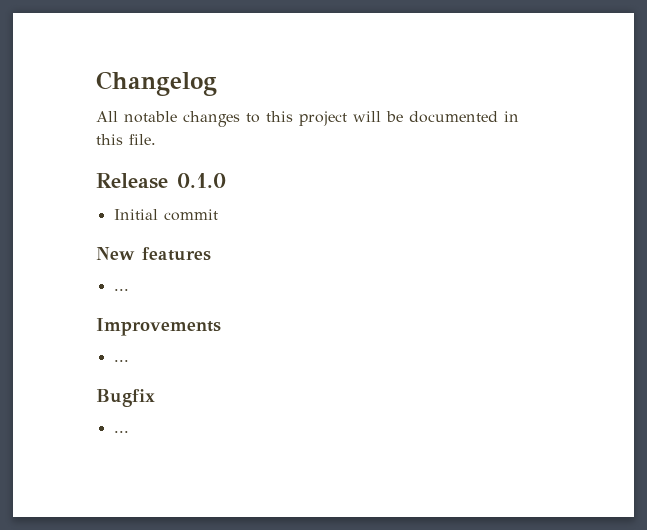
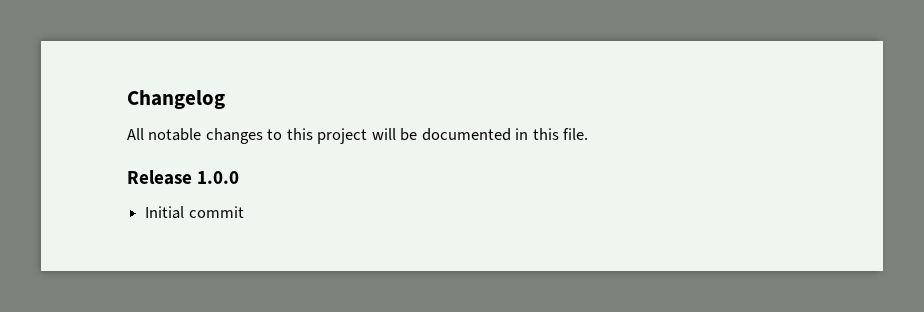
[177,173,226,188] 0.1.0 -> [197,171,240,184] 1.0.0
[96,247,211,261] [113,288,129,291] [96,318,221,336] [113,359,129,362] [96,389,155,407] [113,430,129,433] // New features // ... // Improvements // ... // Bugfix // ... -> (244, 212) none

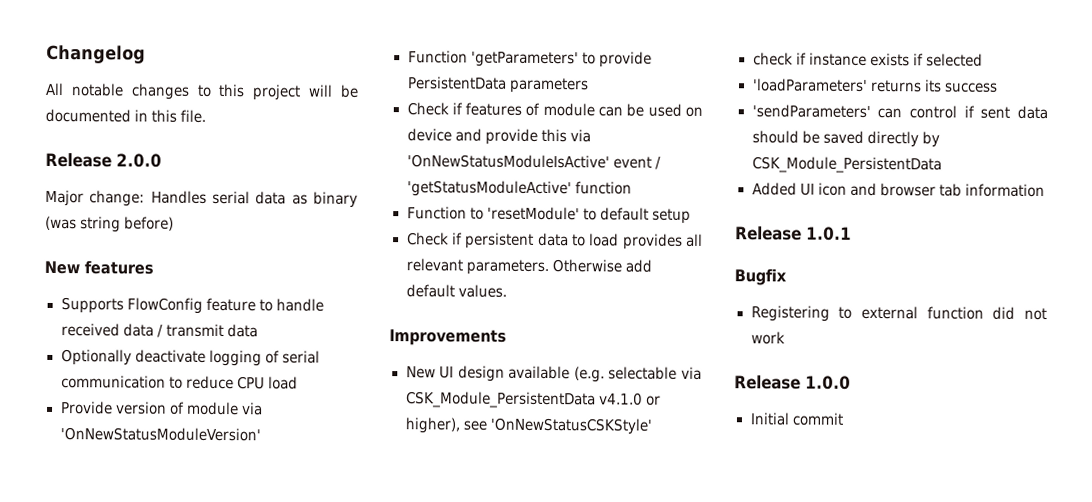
(589, 134) none -> [45,152,162,168] [45,189,358,208] [45,215,175,233] [44,260,154,275] [60,297,324,314] [60,323,258,338] [60,349,320,367] [60,375,298,390] [59,401,263,416] [59,427,262,442] [407,50,652,68] [406,76,589,94] [406,102,703,117] [406,128,591,145] [406,154,661,170] [406,180,632,198] [406,206,691,224] [406,232,703,250] [405,258,652,276] [405,284,507,298] [389,329,507,346] [405,365,702,383] [405,391,661,409] [404,417,652,435] [752,52,983,67] [751,78,998,93] [751,104,1048,120] [751,130,940,148] [751,156,942,174] [751,182,1045,198] [735,226,852,241] [734,268,787,286] [750,305,1047,322] [750,331,785,345] // Release 2.0.0 // Major change: Handles serial data as binary (was string before) // New features // Supports FlowConfig feature to handle received data / transmit data // Optionally deactivate logging of serial communication to reduce CPU load // Provide version of module via 'OnNewStatusModuleVersion' // Function 'getParameters' to provide PersistentData parameters // Check if features of module can be used on device and provide this via 'OnNewStatusModuleIsActive' event / 'getStatusModuleActive' function // Function to 'resetModule' to default setup // Check if persistent data to load provides all relevant parameters. Otherwise add default values. // Improvements // New UI design available (e.g. selectable via CSK_Module_PersistentData v4.1.0 or higher), see 'OnNewStatusCSKStyle' // check if instance exists if selected // 'loadParameters' returns its success // 'sendParameters' can control if sent data should be saved directly by CSK_Module_PersistentData // Added UI icon and browser tab information // Release 1.0.1 // Bugfix // Registering to external function did not work

